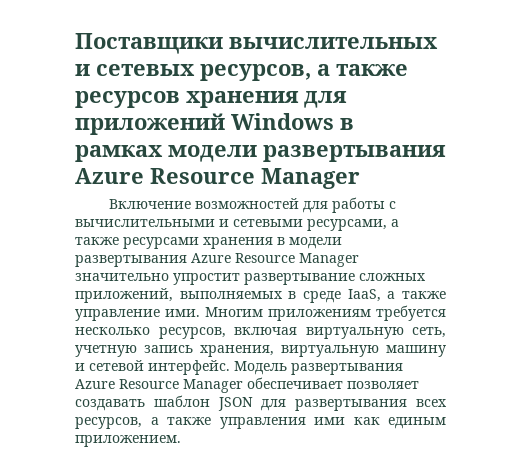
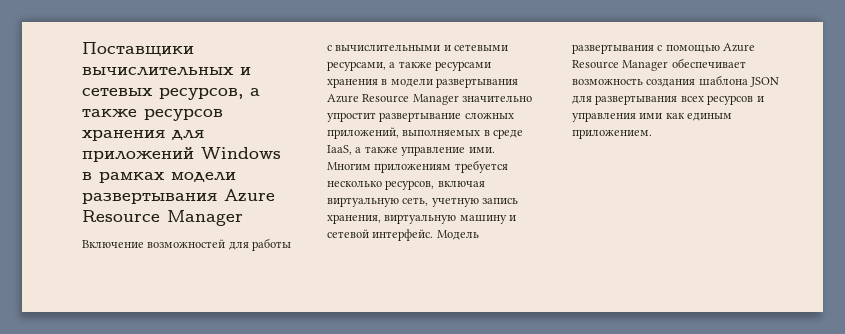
(403, 369) none -> [657,45,720,53] с помощью
[347,381,419,389] [75,395,210,411] позволяет создавать шаблон -> [572,75,748,87] возможность создания шаблона
[75,417,211,429] ресурсов, а также -> [707,95,764,105] ресурсов и

